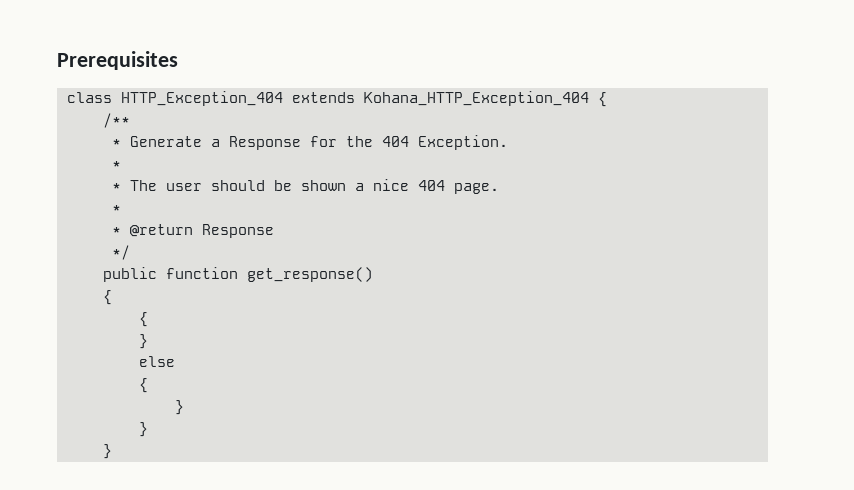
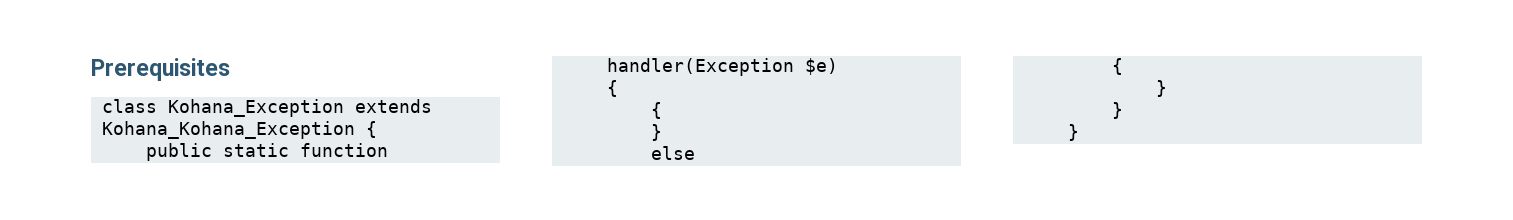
[120,91,607,107] [102,113,130,128] [111,135,508,150] [111,161,121,169] [111,179,499,194] [111,205,121,213] [111,224,274,238] [111,245,130,260] [102,267,373,282] HTTP_Exception_404 extends Kohana_HTTP_Exception_404 { // /** // * Generate a Response for the 404 Exception. // * // * The user should be shown a nice 404 page. // * // * @return Response // */ // public function get_response() -> [167,99,432,117] [101,121,377,139] [145,143,388,161] [606,58,838,76] Kohana_Exception extends Kohana_Kohana_Exception { // public static function handler(Exception $e)

